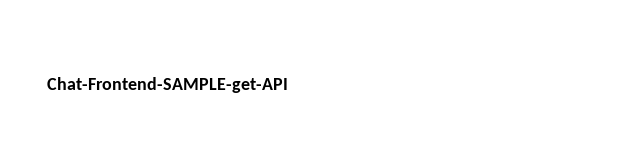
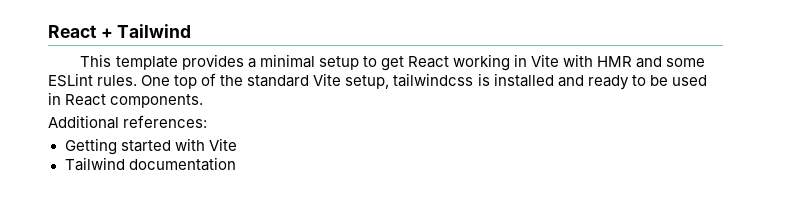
[47,77,288,93] Chat-Frontend-SAMPLE-get-API -> [48,24,192,38] [80,54,706,71] [48,73,707,90] [48,92,204,108] [48,115,208,129] [64,138,237,155] [64,157,236,171] React + Tailwind // This template provides a minimal setup to get React working in Vite with HMR and some ESLint rules. One top of the standard Vite setup, tailwindcss is installed and ready to be used in React components. // Additional references: // Getting started with Vite // Tailwind documentation

